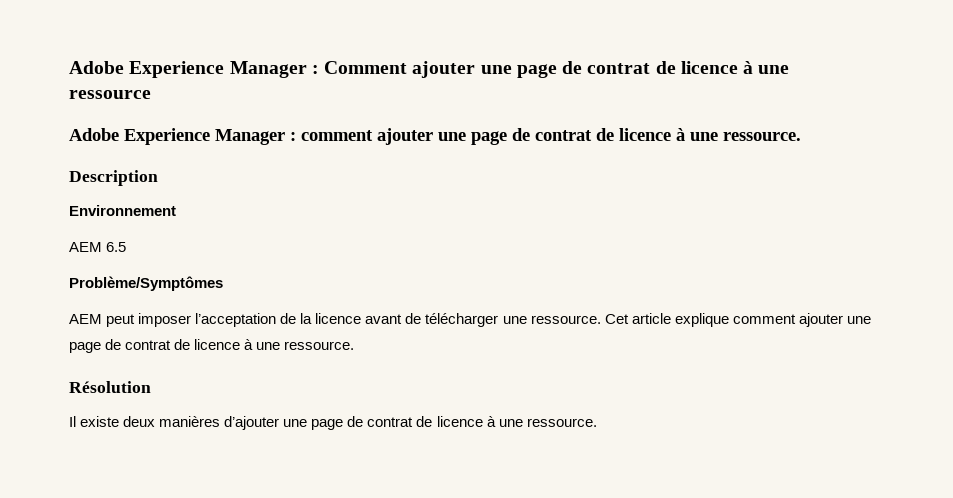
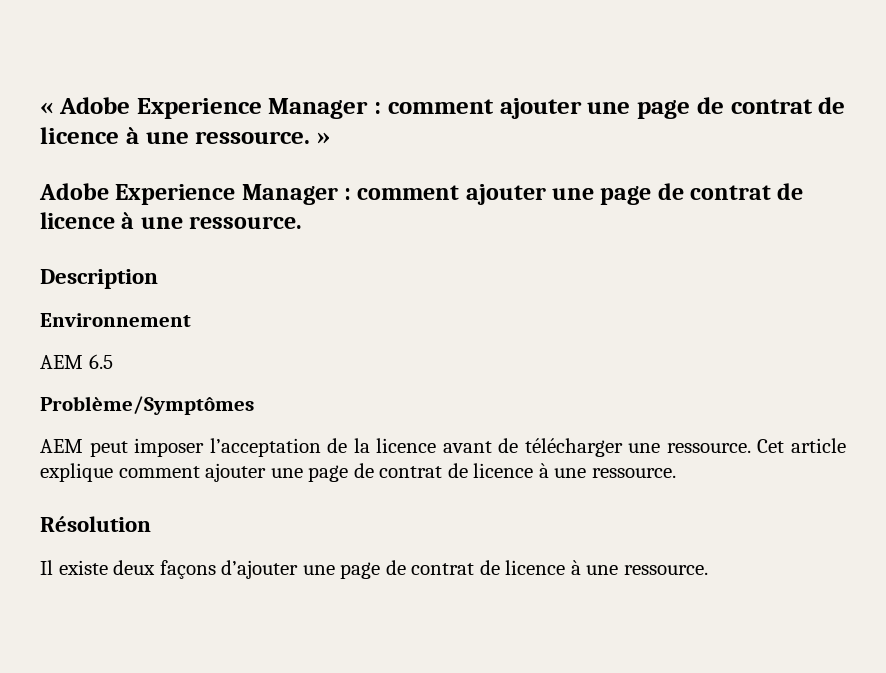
[69,61,790,78] [69,90,151,99] Adobe Experience Manager : Comment ajouter une page de contrat de licence à une ressource -> [40,97,846,119] [40,127,330,144] « Adobe Experience Manager : comment ajouter une page de contrat de licence à une ressource. »
[159,416,221,427] manières -> [159,560,216,579] façons

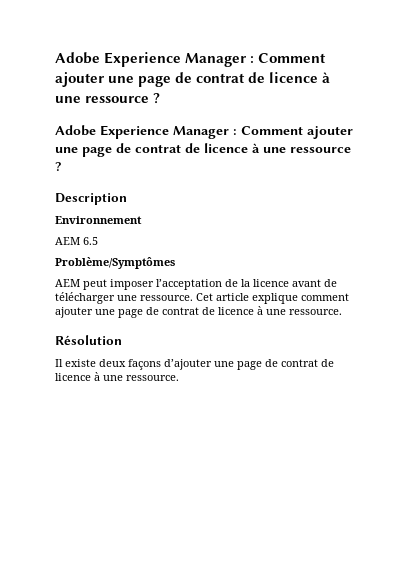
[40,97,846,119] [40,127,330,144] [39,183,804,205] [40,212,303,229] « Adobe Experience Manager : comment ajouter une page de contrat de licence à une ressource. » // Adobe Experience Manager : comment ajouter une page de contrat de licence à une ressource. -> [55,52,327,67] [55,72,331,87] [55,93,161,104] [55,125,353,139] [55,143,351,157] [55,162,62,171] Adobe Experience Manager : Comment ajouter une page de contrat de licence à une ressource ? // Adobe Experience Manager : Comment ajouter une page de contrat de licence à une ressource ?

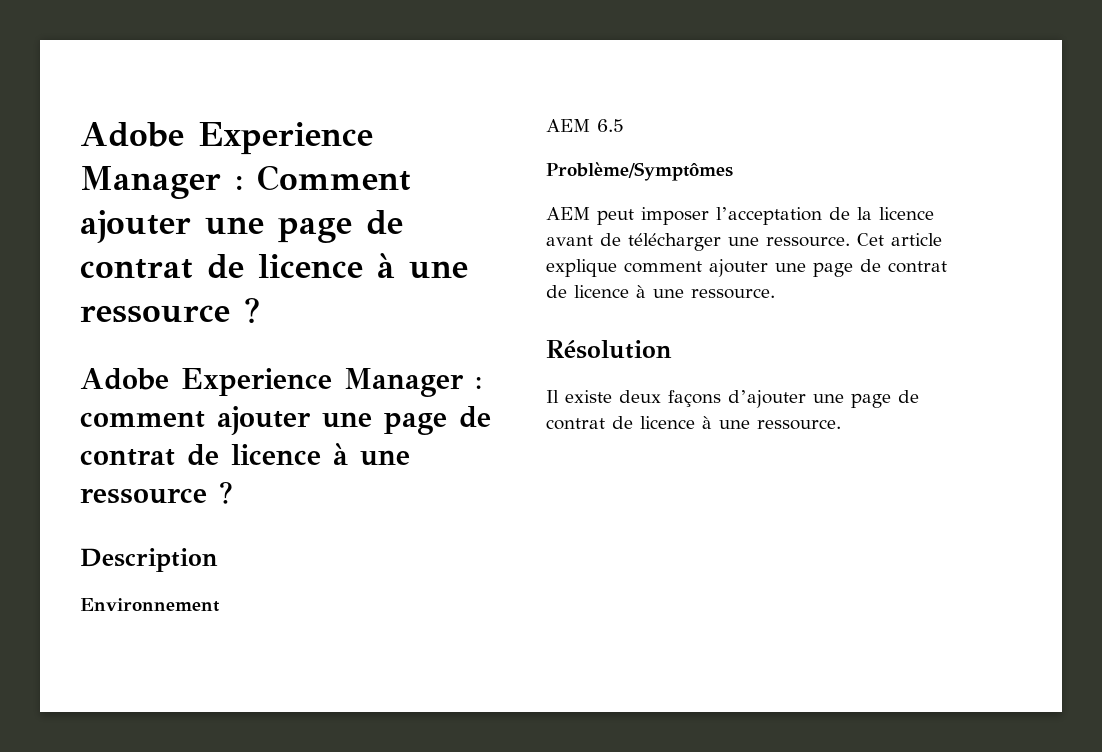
[241,126,303,135] Comment -> [80,411,205,428] comment

